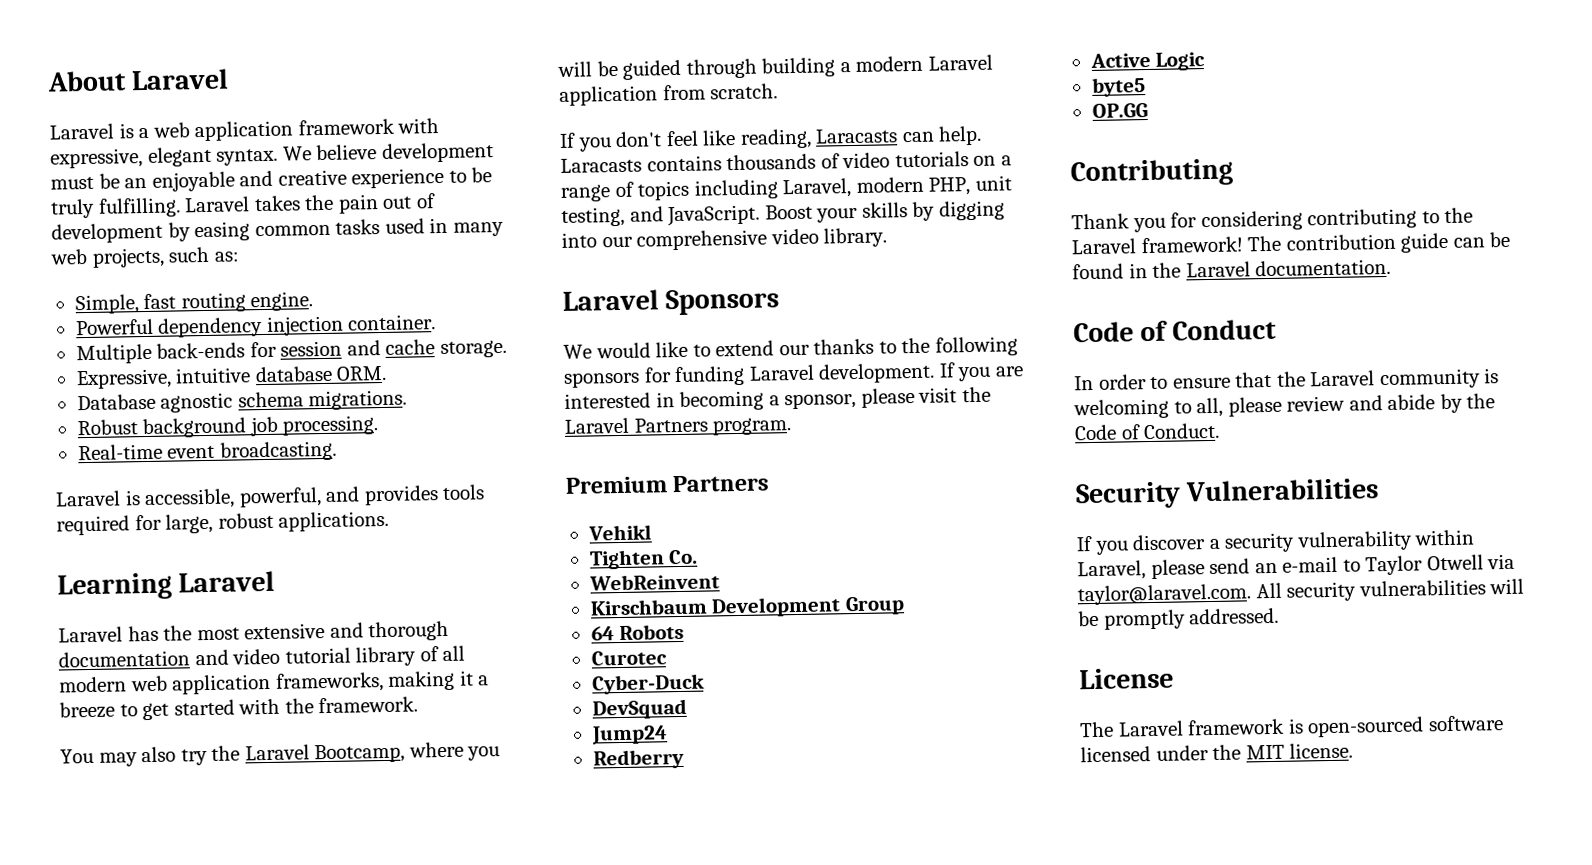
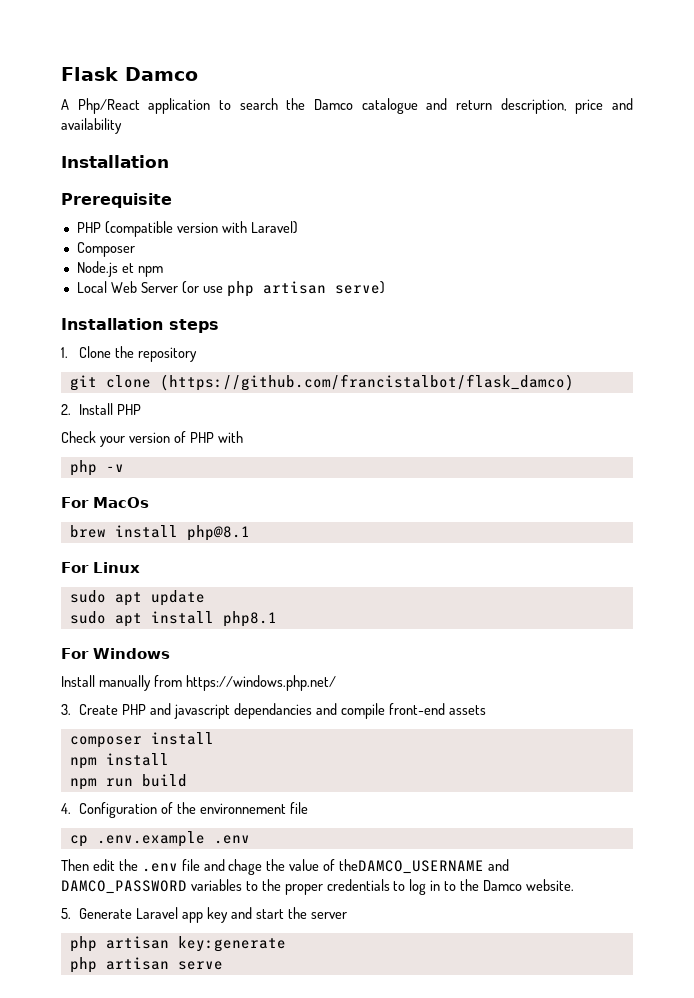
[47,68,230,92] [49,117,440,142] [50,142,494,169] [50,167,493,192] [50,193,436,219] [51,217,504,244] [50,246,240,268] [74,291,314,315] [74,314,437,338] [75,339,507,365] [75,365,388,390] [76,389,408,413] [76,415,379,439] [77,440,337,462] [55,484,486,510] [56,510,390,536] [57,570,276,601] [58,620,450,643] [58,645,466,668] [59,670,490,695] [59,696,419,721] [60,741,501,767] [557,54,993,80] [559,83,779,106] [559,125,983,152] [560,151,1012,173] [560,175,1012,202] [561,200,1005,227] [561,227,888,251] [562,288,780,316] [563,336,1018,359] [563,362,1024,388] [564,386,991,411] [564,417,793,436] [565,474,770,494] [587,524,652,541] [588,549,699,570] [588,573,720,591] [589,596,905,618] [590,623,685,641] [590,650,667,666] [591,673,705,695] [591,698,687,720] [590,725,668,745] [592,748,684,770] [1089,52,1206,71] [1091,77,1146,97] [1091,103,1148,118] [1070,158,1233,188] [1071,207,1474,233] [1071,231,1511,255] [1072,258,1392,280] [1073,318,1277,343] [1074,368,1500,391] [1073,393,1496,420] [1074,422,1221,441] [1075,478,1380,510] [1076,529,1475,555] [1077,553,1516,581] [1077,578,1525,606] [1078,607,1280,630] [1079,667,1174,690] [1079,715,1504,738] [1080,742,1354,763] About Laravel // Laravel is a web application framework with expressive, elegant syntax. We believe development must be an enjoyable and creative experience to be truly fulfilling. Laravel takes the pain out of development by easing common tasks used in many web projects, such as: // Simple, fast routing engine. // Powerful dependency injection container. // Multiple back-ends for session and cache storage. // Expressive, intuitive database ORM. // Database agnostic schema migrations. // Robust background job processing. // Real-time event broadcasting. // Laravel is accessible, powerful, and provides tools required for large, robust applications. // Learning Laravel // Laravel has the most extensive and thorough documentation and video tutorial library of all modern web application frameworks, making it a breeze to get started with the framework. // You may also try the Laravel Bootcamp, where you will be guided through building a modern Laravel application from scratch. // If you don't feel like reading, Laracasts can help. Laracasts contains thousands of video tutorials on a range of topics including Laravel, modern PHP, unit testing, and JavaScript. Boost your skills by digging into our comprehensive video library. // Laravel Sponsors // We would like to extend our thanks to the following sponsors for funding Laravel development. If you are interested in becoming a sponsor, please visit the Laravel Partners program. // Premium Partners // Vehikl // Tighten Co. // WebReinvent // Kirschbaum Development Group // 64 Robots // Curotec // Cyber-Duck // DevSquad // Jump24 // Redberry // Active Logic // byte5 // OP.GG // Contributing // Thank you for considering contributing to the Laravel framework! The contribution guide can be found in the Laravel documentation. // Code of Conduct // In order to ensure that the Laravel community is welcoming to all, please review and abide by the Code of Conduct. // Security Vulnerabilities // If you discover a security vulnerability within Laravel, please send an e-mail to Taylor Otwell via taylor@laravel.com. All security vulnerabilities will be promptly addressed. // License // The Laravel framework is open-sourced software licensed under the MIT license. -> [61,67,198,81] [61,98,633,114] [61,118,122,134] [61,155,169,168] [61,193,172,208] [76,221,298,237] [76,242,135,257] [76,261,163,277] [76,281,385,297] [61,318,219,333] [61,346,198,362] [69,374,574,391] [61,403,142,415] [61,431,243,447] [69,460,124,476] [61,497,149,508] [69,525,250,541] [61,562,140,573] [69,590,205,606] [69,611,277,627] [61,648,170,659] [61,675,336,691] [61,703,486,719] [69,732,214,748] [69,753,169,769] [69,774,187,790] [61,802,309,818] [69,831,250,847] [61,859,510,875] [61,879,574,895] [61,907,347,923] [69,936,286,952] [69,957,223,973] Flask Damco // A Php/React application to search the Damco catalogue and return description, price and availability // Installation // Prerequisite // PHP (compatible version with Laravel) // Composer // Node.js et npm // Local Web Server (or use php artisan serve) // Installation steps // 1. Clone the repository // git clone (https://github.com/francistalbot/flask_damco) // 2. Install PHP // Check your version of PHP with // php -v // For MacOs // brew install php@8.1 // For Linux // sudo apt update // sudo apt install php8.1 // For Windows // Install manually from https://windows.php.net/ // 3. Create PHP and javascript dependancies and compile front-end assets // composer install // npm install // npm run build // 4. Configuration of the environnement file // cp .env.example .env // Then edit the .env file and chage the value of theDAMCO_USERNAME and DAMCO_PASSWORD variables to the proper credentials to log in to the Damco website. // 5. Generate Laravel app key and start the server // php artisan key:generate // php artisan serve

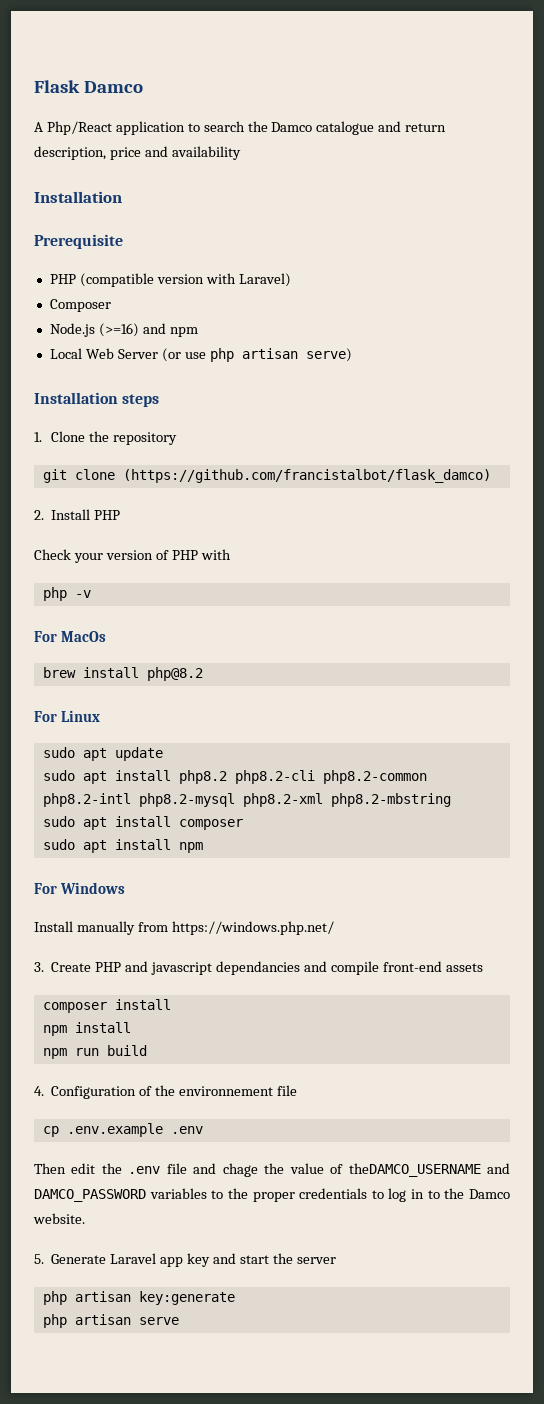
[121,263,134,273] et -> [98,323,166,337] (>=16) and
[186,525,250,541] php@8.1 -> [146,667,203,681] php@8.2
[222,611,277,627] php8.1 -> [178,770,427,784] [42,793,451,807] [42,816,243,830] [42,839,203,853] php8.2 php8.2-cli php8.2-common php8.2-intl php8.2-mysql php8.2-xml php8.2-mbstring // sudo apt install composer // sudo apt install npm

